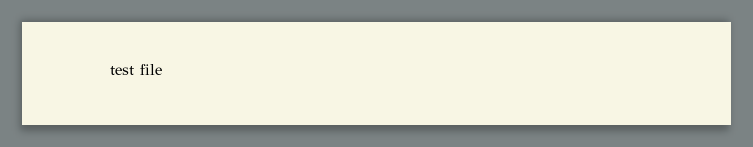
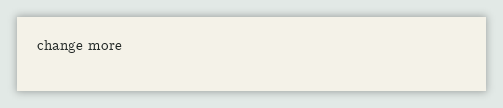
[110,64,162,75] test file -> [37,40,122,53] change more

